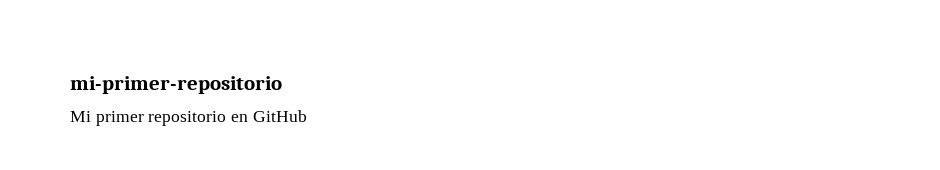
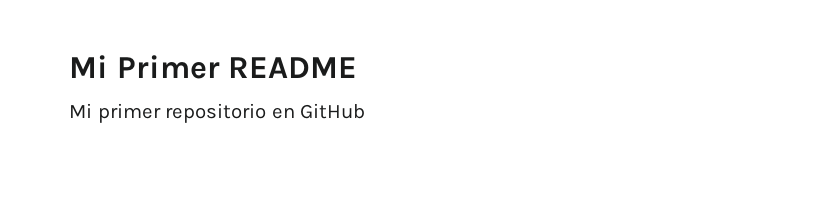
[70,76,282,94] mi-primer-repositorio -> [69,55,358,79] Mi Primer README

